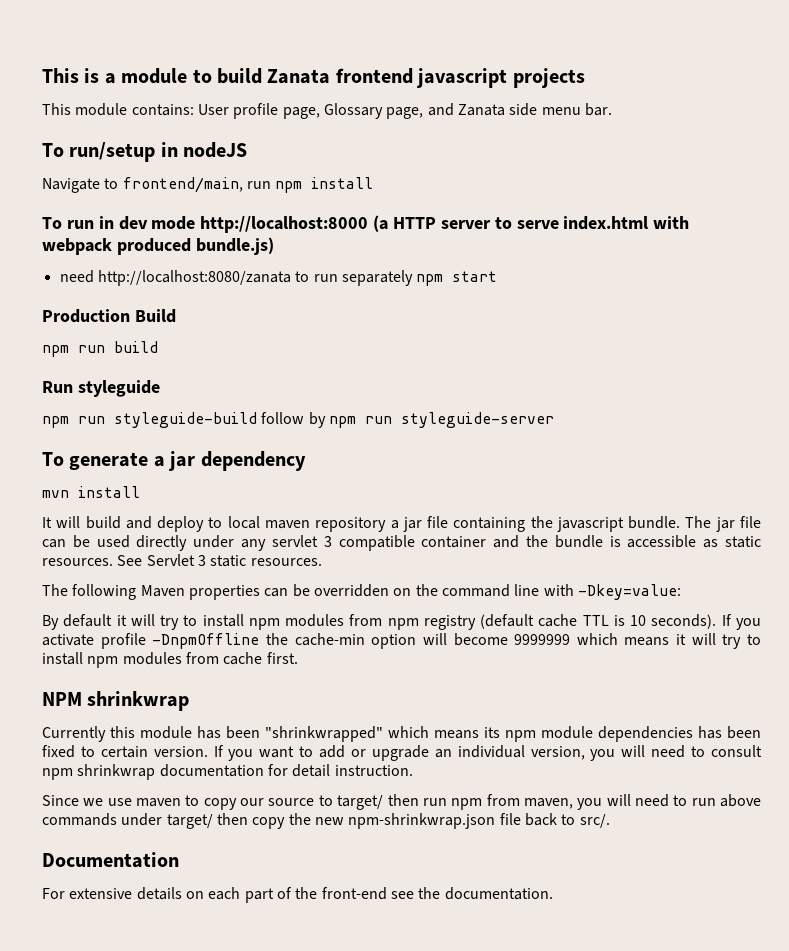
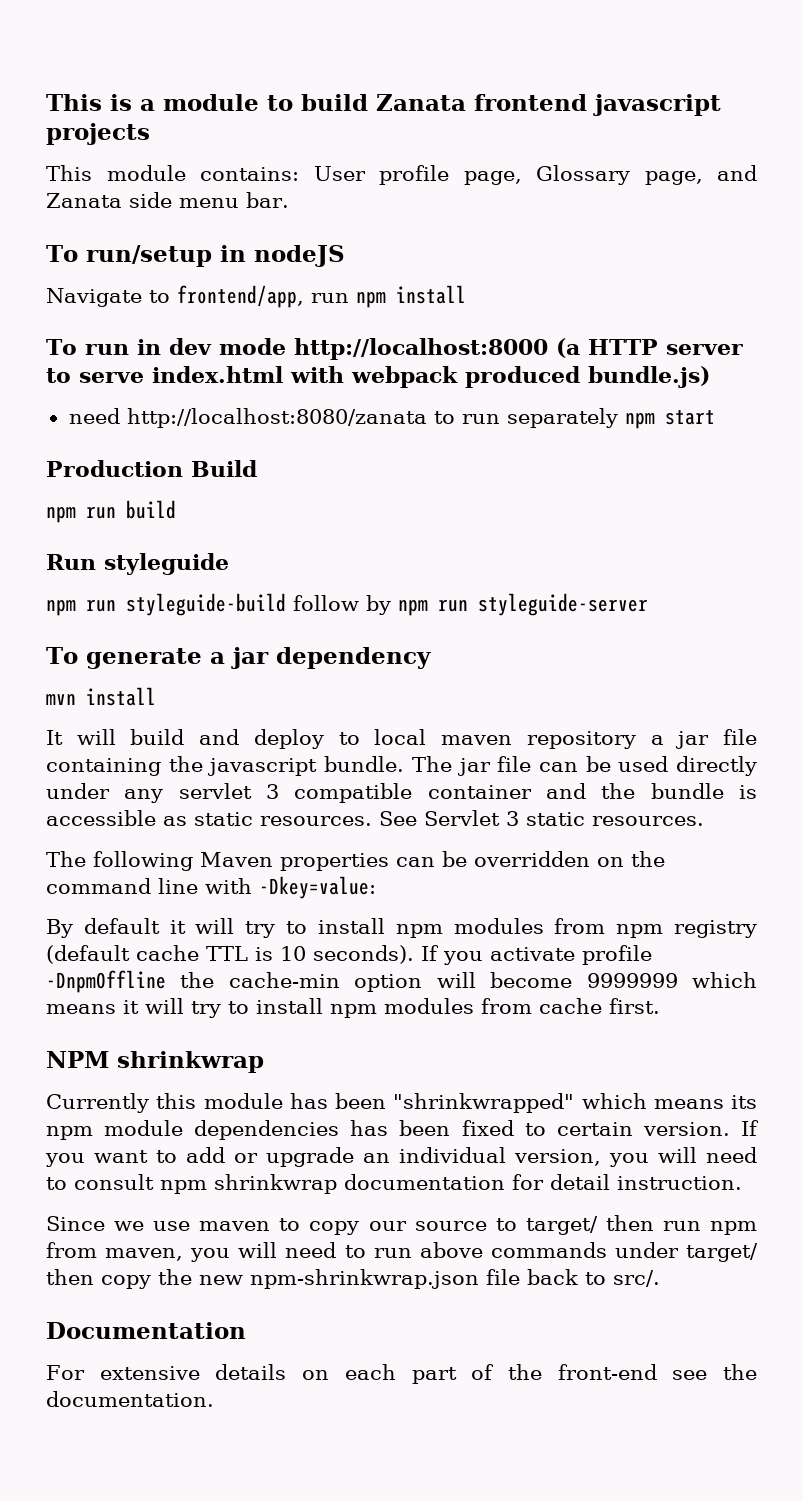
[122,177,243,193] frontend/main, -> [177,285,304,308] frontend/app,

